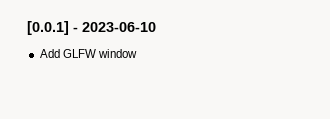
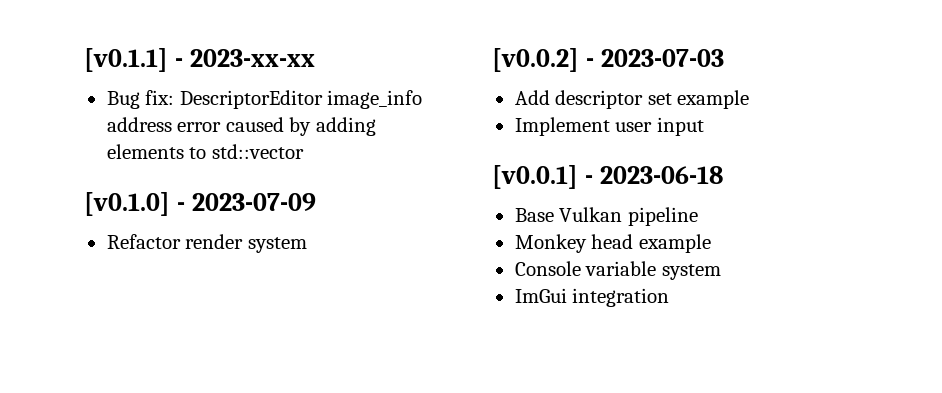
[27,21,156,35] [39,49,137,58] [0.0.1] - 2023-06-10 // Add GLFW window -> [84,48,315,72] [106,90,423,109] [106,117,376,136] [106,144,304,159] [84,192,316,216] [106,234,307,253] [492,48,724,72] [514,90,750,109] [514,117,704,136] [492,165,723,189] [514,207,698,226] [514,234,711,253] [514,261,721,280] [514,288,670,307] [v0.1.1] - 2023-xx-xx // Bug fix: DescriptorEditor image_info address error caused by adding elements to std::vector // [v0.1.0] - 2023-07-09 // Refactor render system // [v0.0.2] - 2023-07-03 // Add descriptor set example // Implement user input // [v0.0.1] - 2023-06-18 // Base Vulkan pipeline // Monkey head example // Console variable system // ImGui integration

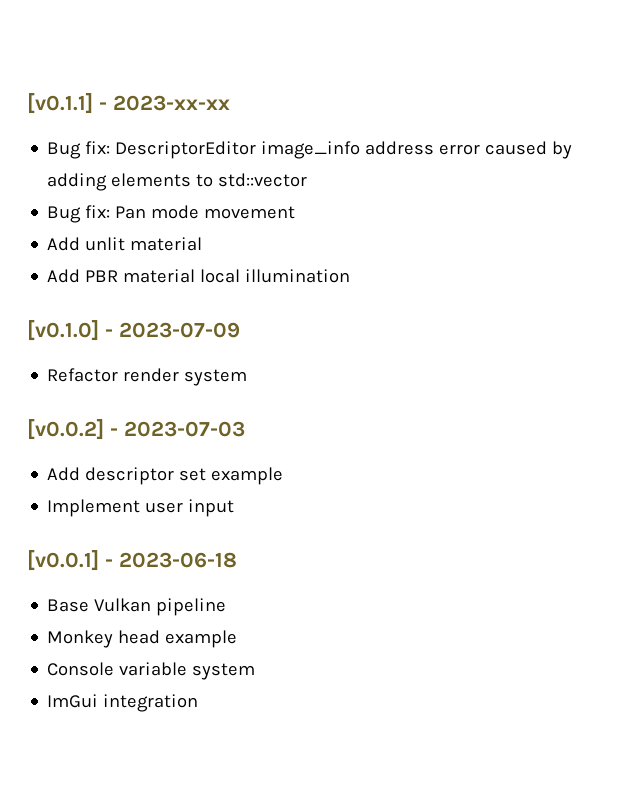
(304, 151) none -> [47,205,296,223] [47,237,203,251] [47,269,351,283] // Bug fix: Pan mode movement // Add unlit material // Add PBR material local illumination

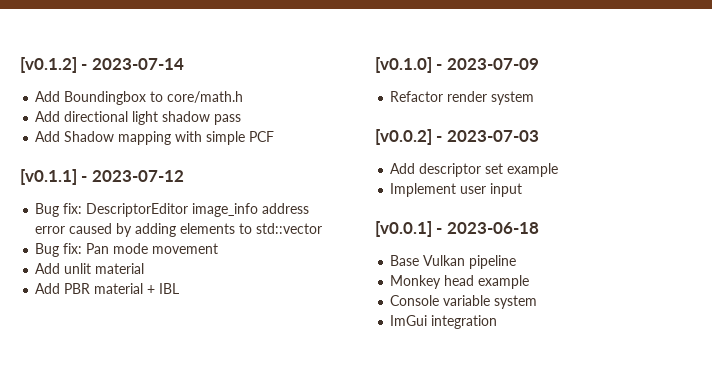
(27, 103) none -> [20,57,184,73] [35,91,244,105] [35,111,242,125] [35,131,275,145] [v0.1.2] - 2023-07-14 // Add Boundingbox to core/math.h // Add directional light shadow pass // Add Shadow mapping with simple PCF //
[112,95,230,111] 2023-xx-xx -> [91,170,184,182] 2023-07-12
[200,269,351,283] local illumination -> [147,283,180,294] + IBL

